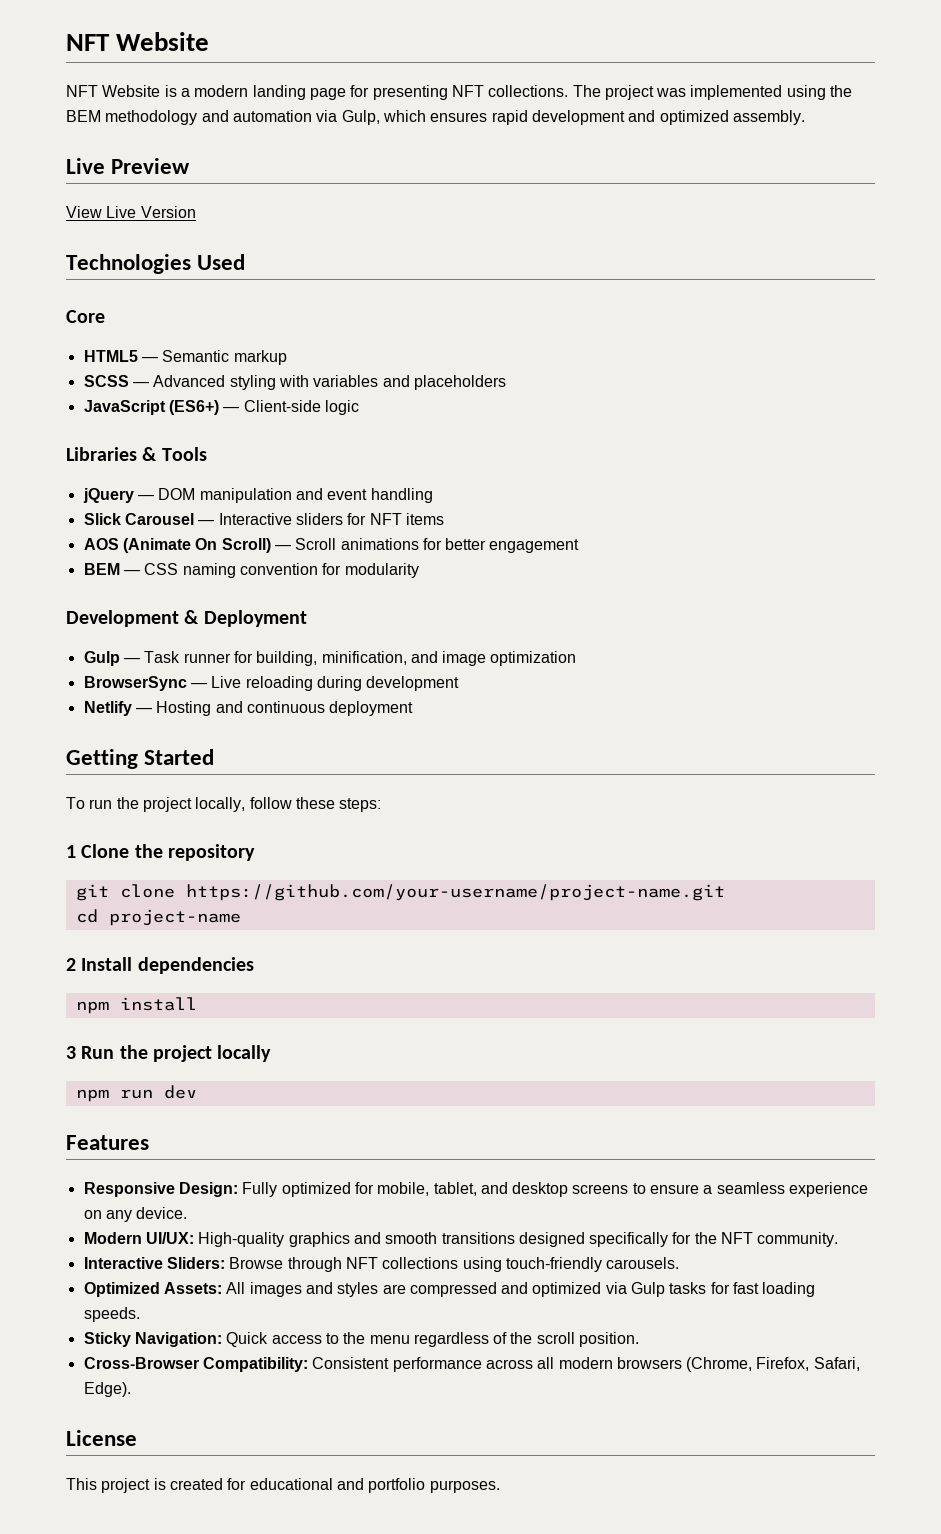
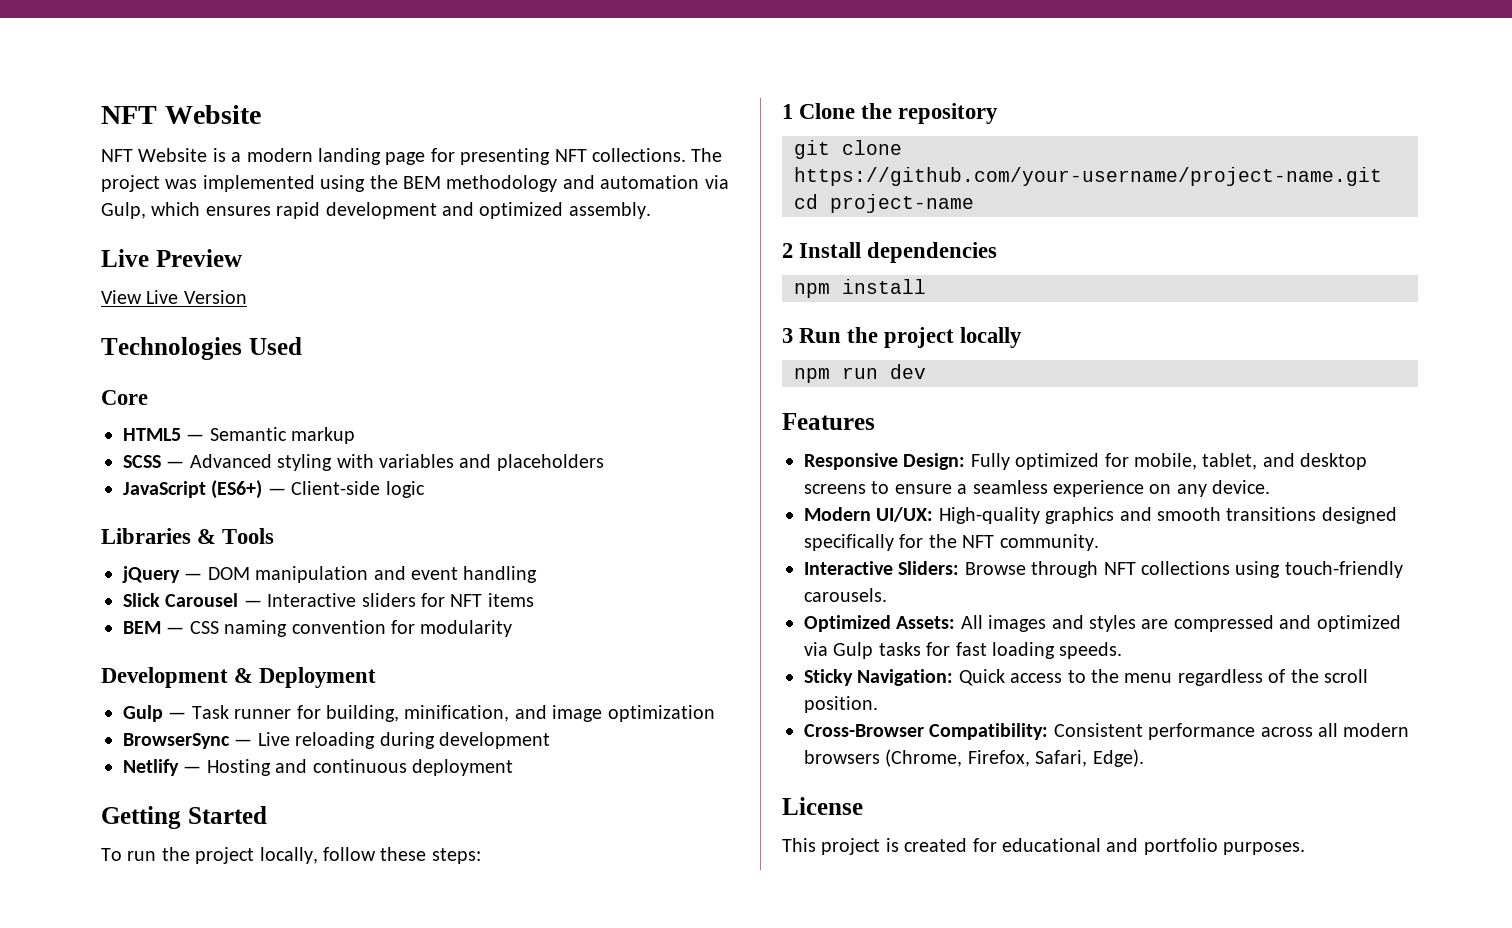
[83,538,580,553] // AOS (Animate On Scroll) — Scroll animations for better engagement -> (534, 600) none

